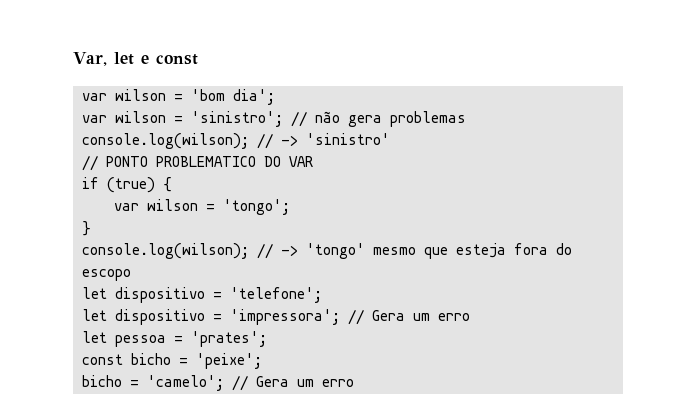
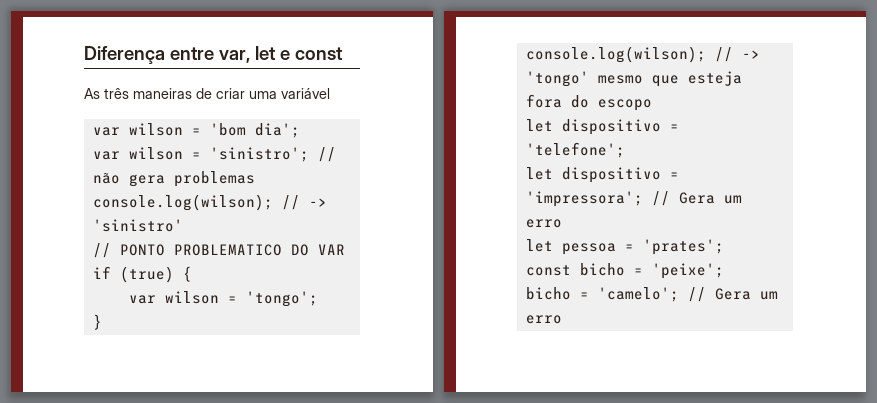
[73,52,107,66] Var, -> [84,46,250,64] Diferença entre var,
(198, 59) none -> [84,88,330,99] // As três maneiras de criar uma variável

